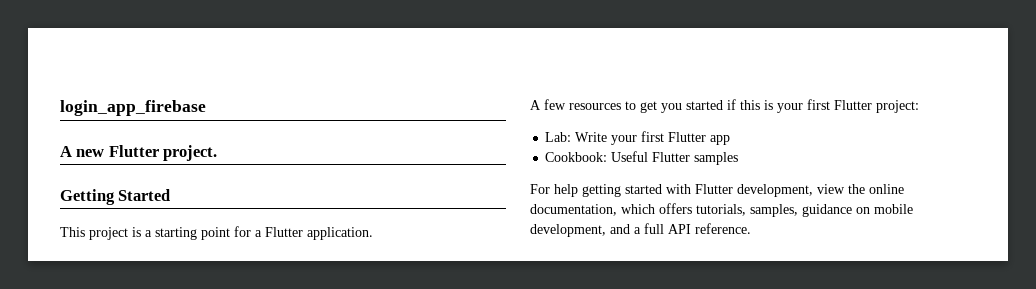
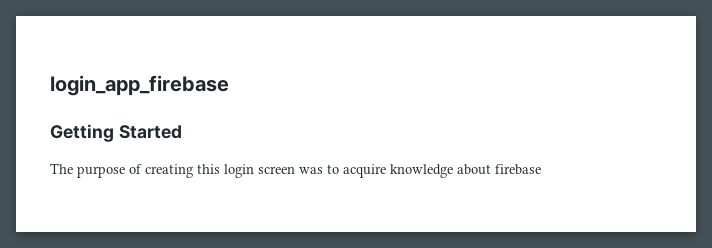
[60,145,218,161] [60,189,171,205] [60,226,373,240] [530,99,919,113] [545,131,731,145] [545,151,739,165] [530,184,904,197] [530,203,913,217] [530,223,751,237] A new Flutter project. // Getting Started // This project is a starting point for a Flutter application. // A few resources to get you started if this is your first Flutter project: // Lab: Write your first Flutter app // Cookbook: Useful Flutter samples // For help getting started with Flutter development, view the online documentation, which offers tutorials, samples, guidance on mobile development, and a full API reference. -> [50,124,182,142] [50,163,541,178] Getting Started // The purpose of creating this login screen was to acquire knowledge about firebase

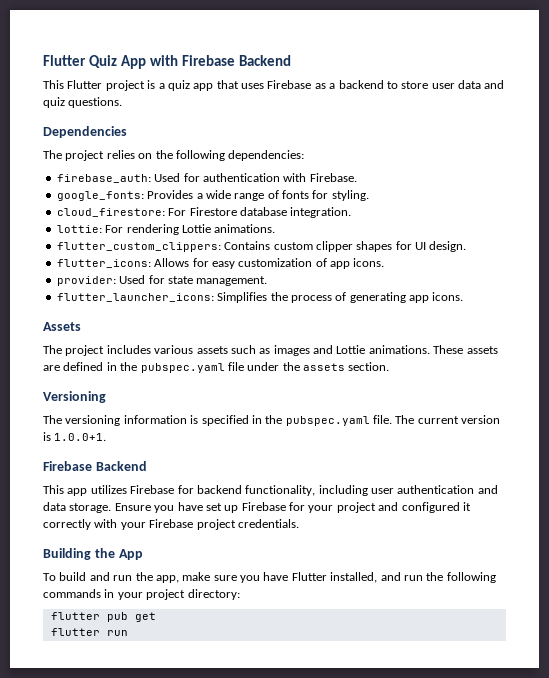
[50,75,229,96] [50,124,182,142] [50,163,541,178] login_app_firebase // Getting Started // The purpose of creating this login screen was to acquire knowledge about firebase -> [43,55,291,69] [43,80,505,91] [43,97,123,108] [43,126,127,138] [43,150,305,161] [56,173,357,183] [56,190,369,201] [56,207,352,218] [56,224,276,235] [56,241,467,252] [56,258,385,269] [56,275,268,286] [56,292,464,303] [43,322,81,331] [43,345,498,356] [43,362,390,373] [43,391,106,403] [43,415,501,426] [43,432,107,441] [43,461,147,471] [43,485,498,496] [43,502,471,513] [43,519,299,530] [43,548,143,560] [43,572,496,583] [43,589,240,600] [50,612,156,622] [50,628,128,636] Flutter Quiz App with Firebase Backend // This Flutter project is a quiz app that uses Firebase as a backend to store user data and quiz questions. // Dependencies // The project relies on the following dependencies: // firebase_auth: Used for authentication with Firebase. // google_fonts: Provides a wide range of fonts for styling. // cloud_firestore: For Firestore database integration. // lottie: For rendering Lottie animations. // flutter_custom_clippers: Contains custom clipper shapes for UI design. // flutter_icons: Allows for easy customization of app icons. // provider: Used for state management. // flutter_launcher_icons: Simplifies the process of generating app icons. // Assets // The project includes various assets such as images and Lottie animations. These assets are defined in the pubspec.yaml file under the assets section. // Versioning // The versioning information is specified in the pubspec.yaml file. The current version is 1.0.0+1. // Firebase Backend // This app utilizes Firebase for backend functionality, including user authentication and data storage. Ensure you have set up Firebase for your project and configured it correctly with your Firebase project credentials. // Building the App // To build and run the app, make sure you have Flutter installed, and run the following commands in your project directory: // flutter pub get // flutter run

